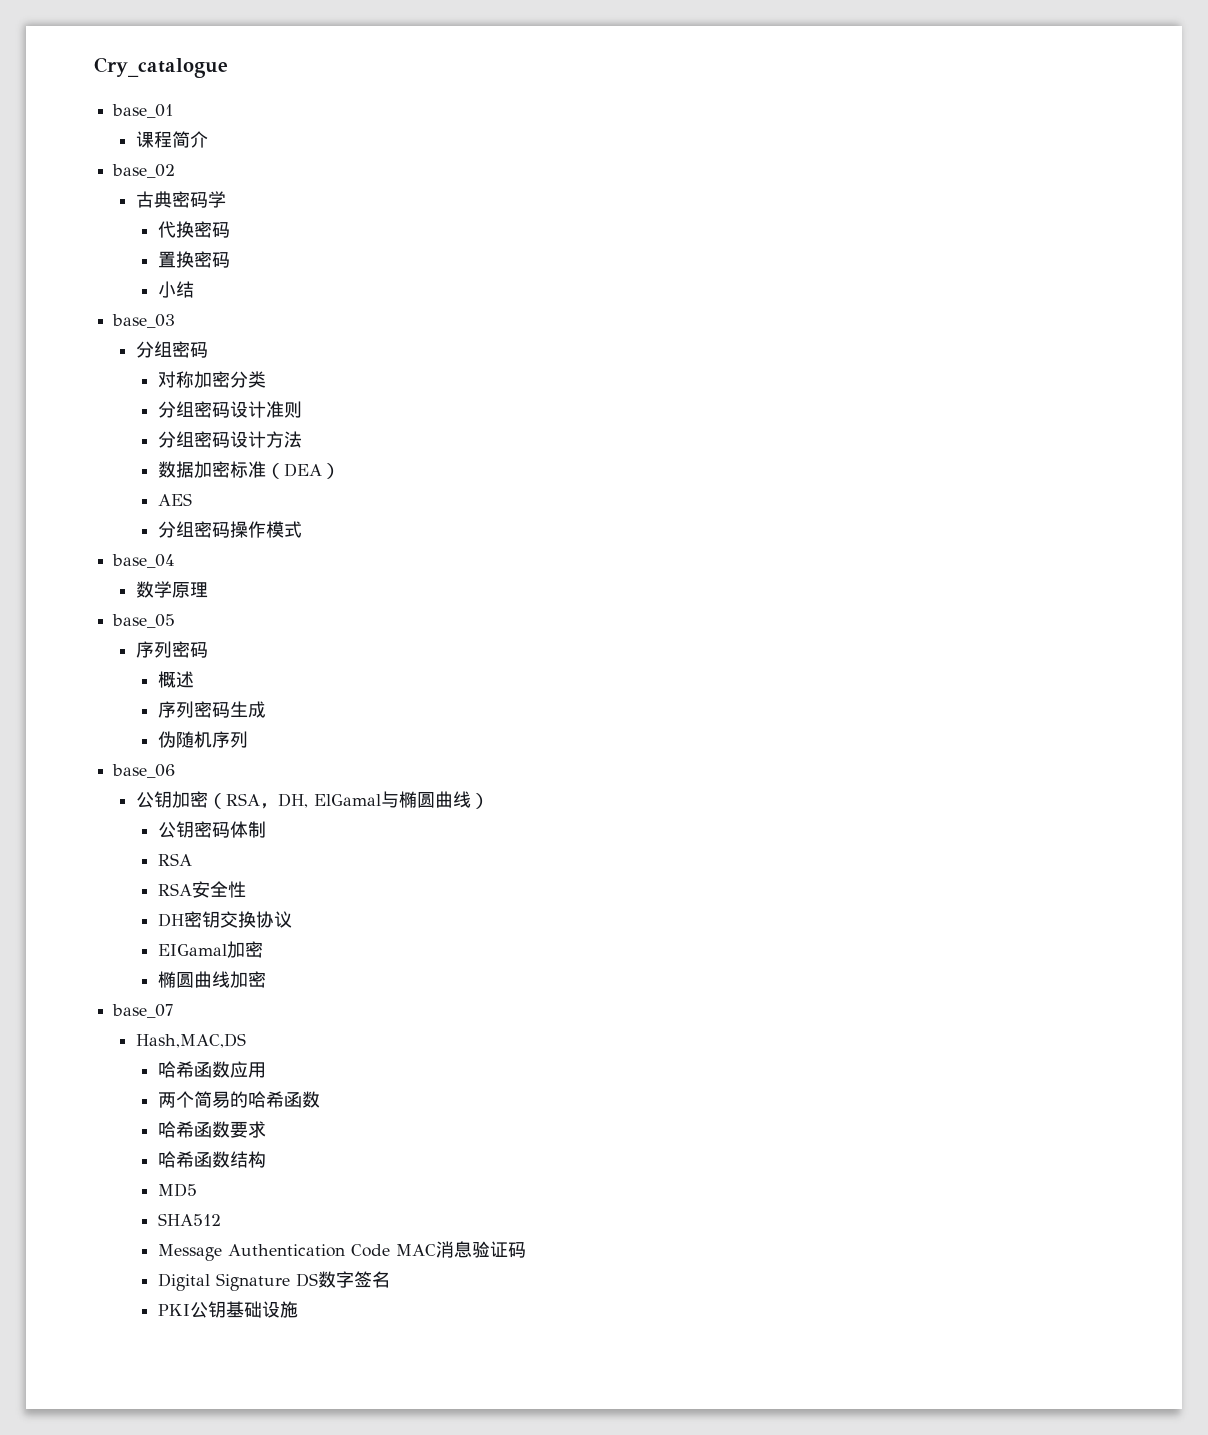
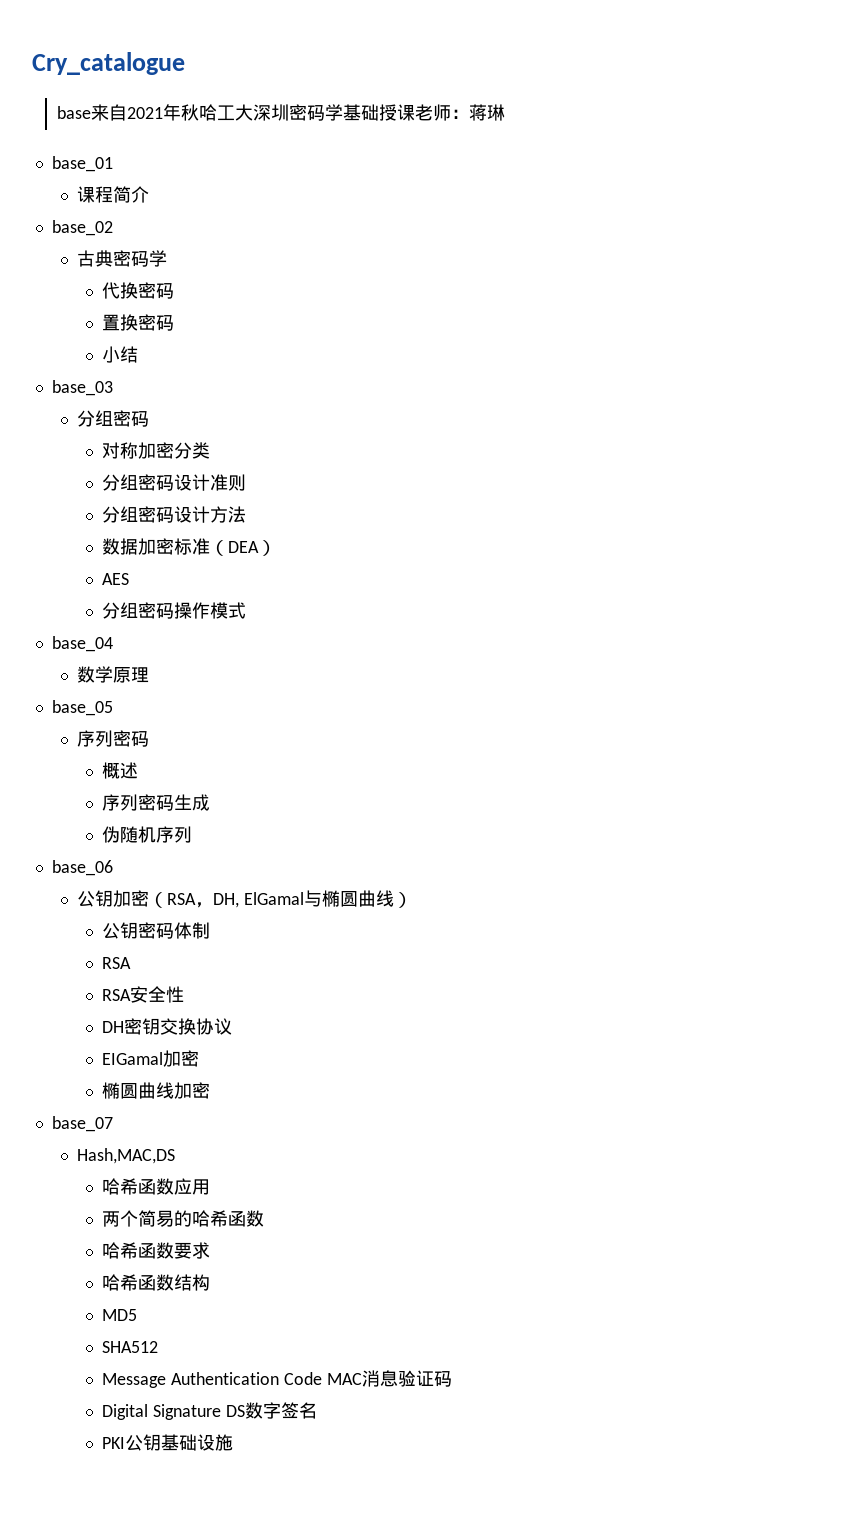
(228, 67) none -> [57,104,506,121] // base来自2021年秋哈工大深圳密码学基础授课老师：蒋琳

